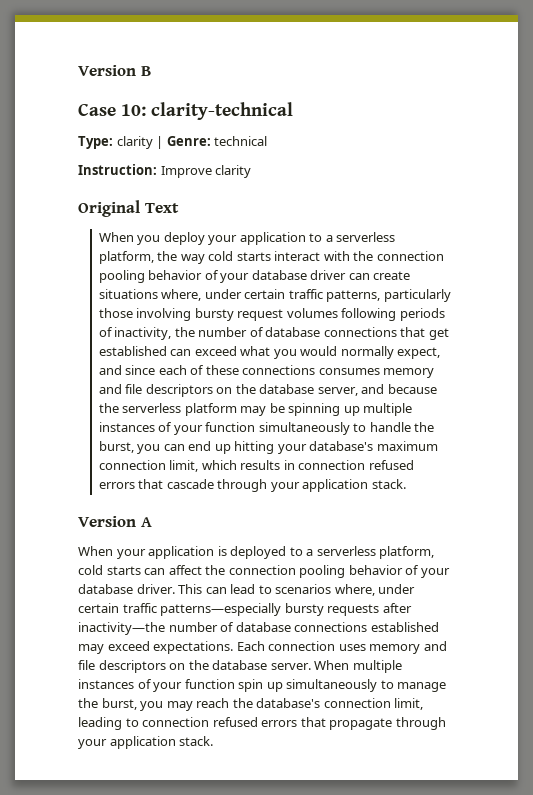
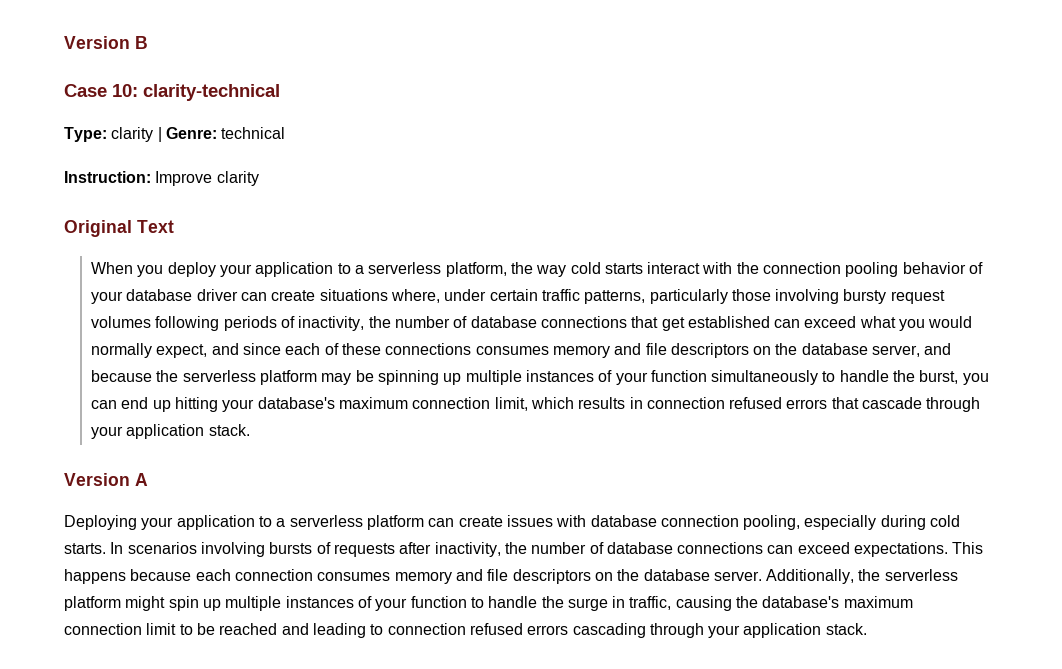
[78,546,435,559] [78,565,450,578] [78,584,416,596] [78,603,412,616] [78,622,439,635] [78,641,366,654] When your application is deployed to a serverless platform, cold starts can affect the connection pooling behavior of your database driver. This can lead to scenarios where, under certain traffic patterns—especially bursty requests after inactivity—the number of database connections established may exceed expectations. Each connection uses -> [64,515,961,530] [64,542,984,557] [64,569,391,584] Deploying your application to a serverless platform can create issues with database connection pooling, especially during cold starts. In scenarios involving bursts of requests after inactivity, the number of database connections can exceed expectations. This happens because each connection consumes
[314,660,402,673] [78,679,447,692] [78,698,424,711] When multiple instances of your function spin up simultaneously to manage the burst, you may reach the database's connection limit, -> [766,569,958,584] [64,596,913,611] [64,623,309,635] Additionally, the serverless platform might spin up multiple instances of your function to handle the surge in traffic, causing the database's maximum connection limit to be reached and
[300,717,393,730] that propagate -> [572,623,646,638] cascading

